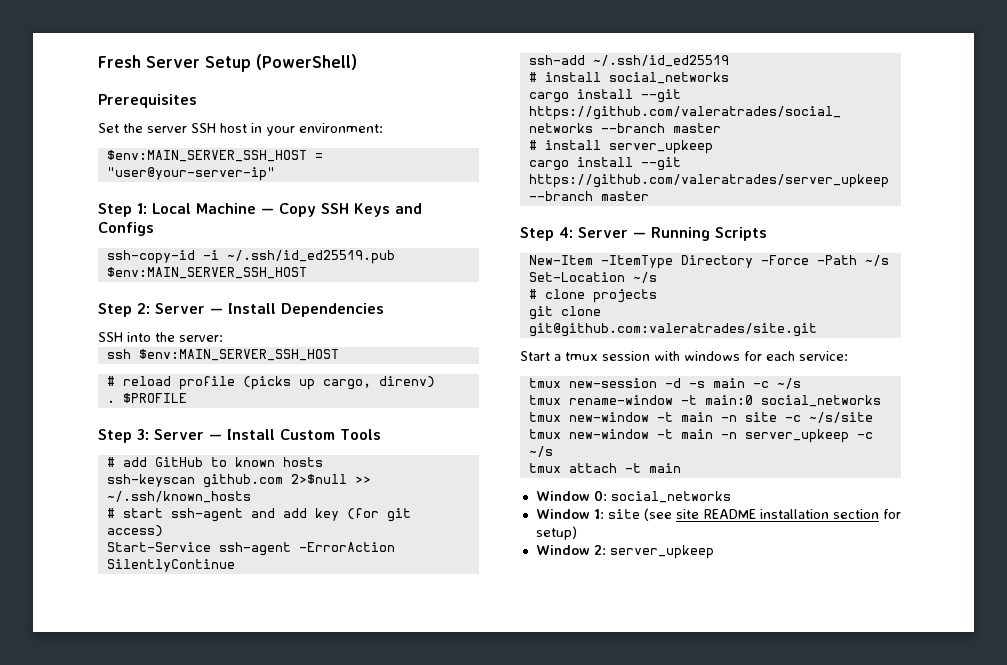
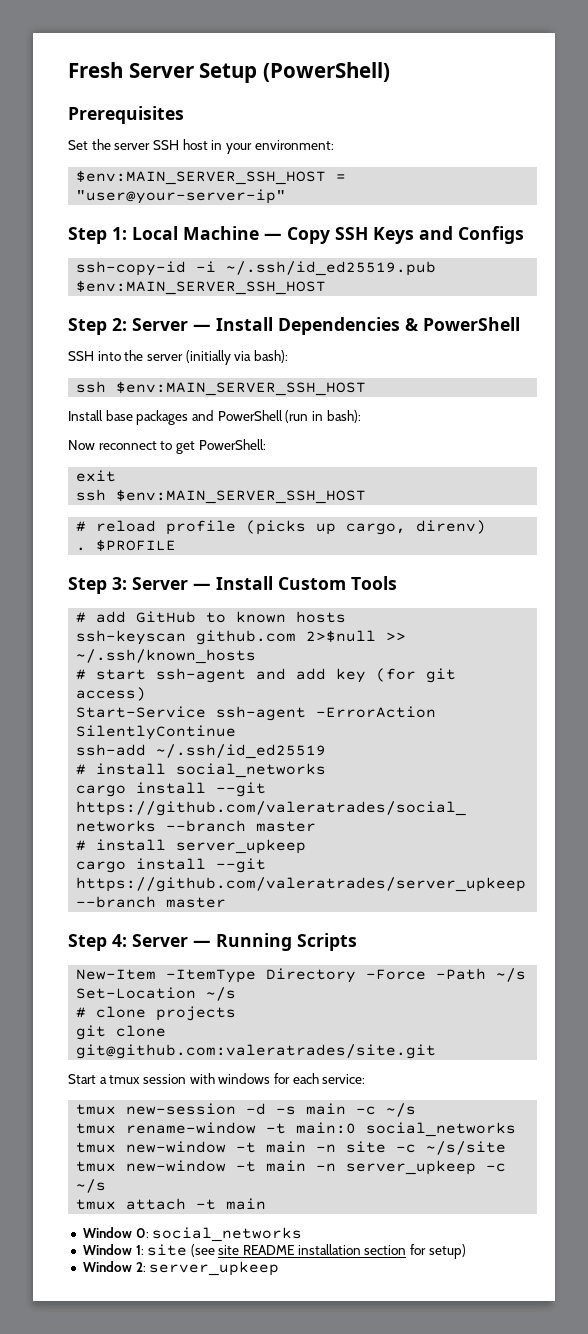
(384, 310) none -> [405,317,520,331] & PowerShell
[179,335,223,342] server: -> [146,350,288,365] [76,381,367,396] [68,410,361,425] [68,439,266,454] [76,470,117,482] server (initially via bash): // ssh $env:MAIN_SERVER_SSH_HOST // Install base packages and PowerShell (run in bash): // Now reconnect to get PowerShell: // exit

